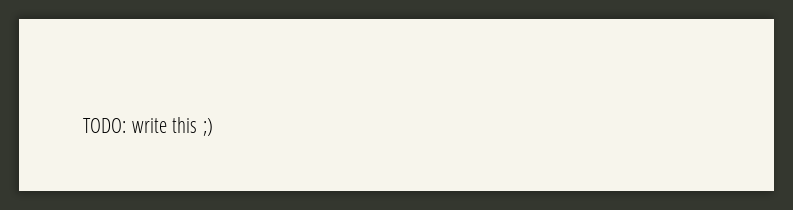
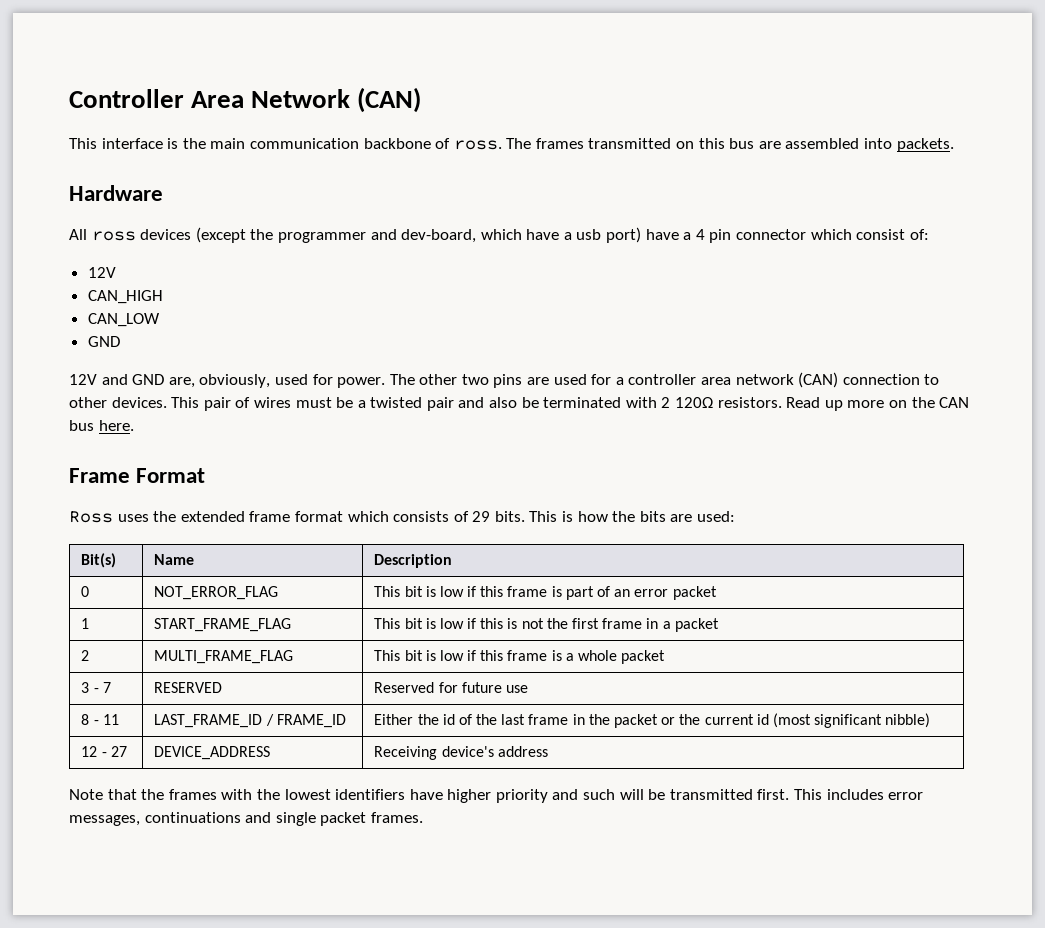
[83,117,214,136] TODO: write this ;) -> [69,87,422,113] [69,138,954,152] [69,185,163,201] [69,227,929,243] [87,267,116,278] [87,290,163,304] [87,313,160,327] [87,336,120,347] [69,372,940,388] [69,397,970,411] [69,420,134,431] [69,468,206,483] [69,511,736,523] [81,553,117,568] [154,554,195,565] [374,554,453,568] [81,586,90,597] [154,586,279,600] [374,586,717,600] [81,618,90,629] [154,618,292,632] [374,618,719,632] [81,650,90,661] [154,650,294,664] [374,650,666,664] [81,682,111,693] [154,682,223,693] [374,682,528,693] [81,714,119,725] [154,714,346,728] [374,713,931,728] [81,746,127,757] [154,746,271,760] [374,746,548,760] [69,789,924,803] [69,812,423,826] Controller Area Network (CAN) // This interface is the main communication backbone of ross. The frames transmitted on this bus are assembled into packets. // Hardware // All ross devices (except the programmer and dev-board, which have a usb port) have a 4 pin connector which consist of: // 12V // CAN_HIGH // CAN_LOW // GND // 12V and GND are, obviously, used for power. The other two pins are used for a controller area network (CAN) connection to other devices. This pair of wires must be a twisted pair and also be terminated with 2 120Ω resistors. Read up more on the CAN bus here. // Frame Format // Ross uses the extended frame format which consists of 29 bits. This is how the bits are used: // Bit(s) | Name | Description // 0 | NOT_ERROR_FLAG | This bit is low if this frame is part of an error packet // 1 | START_FRAME_FLAG | This bit is low if this is not the first frame in a packet // 2 | MULTI_FRAME_FLAG | This bit is low if this frame is a whole packet // 3 - 7 | RESERVED | Reserved for future use // 8 - 11 | LAST_FRAME_ID / FRAME_ID | Either the id of the last frame in the packet or the current id (most significant nibble) // 12 - 27 | DEVICE_ADDRESS | Receiving device's address // Note that the frames with the lowest identifiers have higher priority and such will be transmitted first. This includes error messages, continuations and single packet frames.

